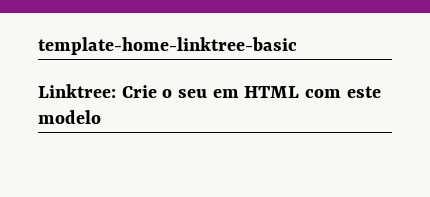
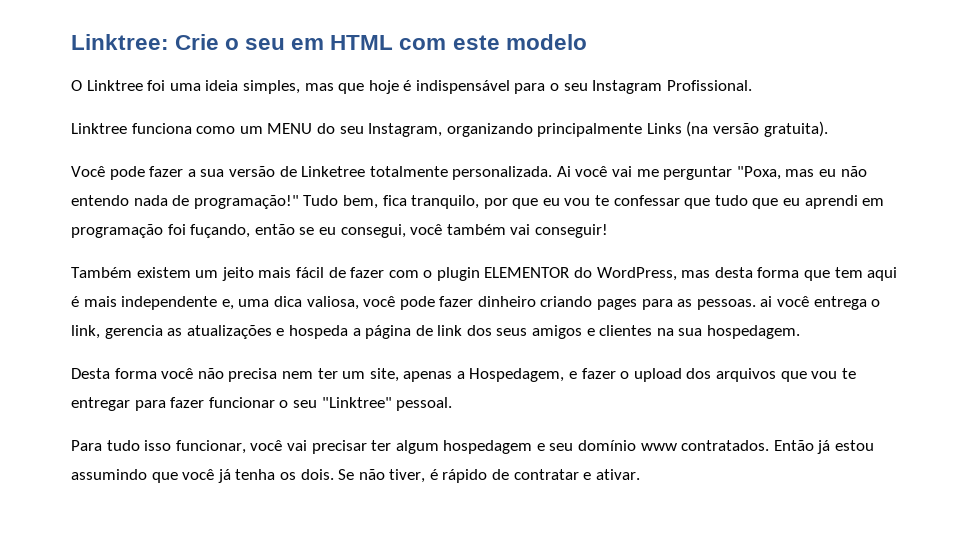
[38,37,297,55] template-home-linktree-basic // -> (71, 42) none
(101, 117) none -> [71,80,752,94] [71,121,828,137] [71,166,867,180] [71,195,885,209] [71,224,608,238] [71,267,898,281] [71,296,881,310] [71,325,801,339] [71,368,856,382] [71,397,453,411] [71,440,875,454] [71,469,640,483] // O Linktree foi uma ideia simples, mas que hoje é indispensável para o seu Instagram Profissional. // Linktree funciona como um MENU do seu Instagram, organizando principalmente Links (na versão gratuita). // Você pode fazer a sua versão de Linketree totalmente personalizada. Ai você vai me perguntar "Poxa, mas eu não entendo nada de programação!" Tudo bem, fica tranquilo, por que eu vou te confessar que tudo que eu aprendi em programação foi fuçando, então se eu consegui, você também vai conseguir! // Também existem um jeito mais fácil de fazer com o plugin ELEMENTOR do WordPress, mas desta forma que tem aqui é mais independente e, uma dica valiosa, você pode fazer dinheiro criando pages para as pessoas. ai você entrega o link, gerencia as atualizações e hospeda a página de link dos seus amigos e clientes na sua hospedagem. // Desta forma você não precisa nem ter um site, apenas a Hospedagem, e fazer o upload dos arquivos que vou te entregar para fazer funcionar o seu "Linktree" pessoal. // Para tudo isso funcionar, você vai precisar ter algum hospedagem e seu domínio www contratados. Então já estou assumindo que você já tenha os dois. Se não tiver, é rápido de contratar e ativar.

